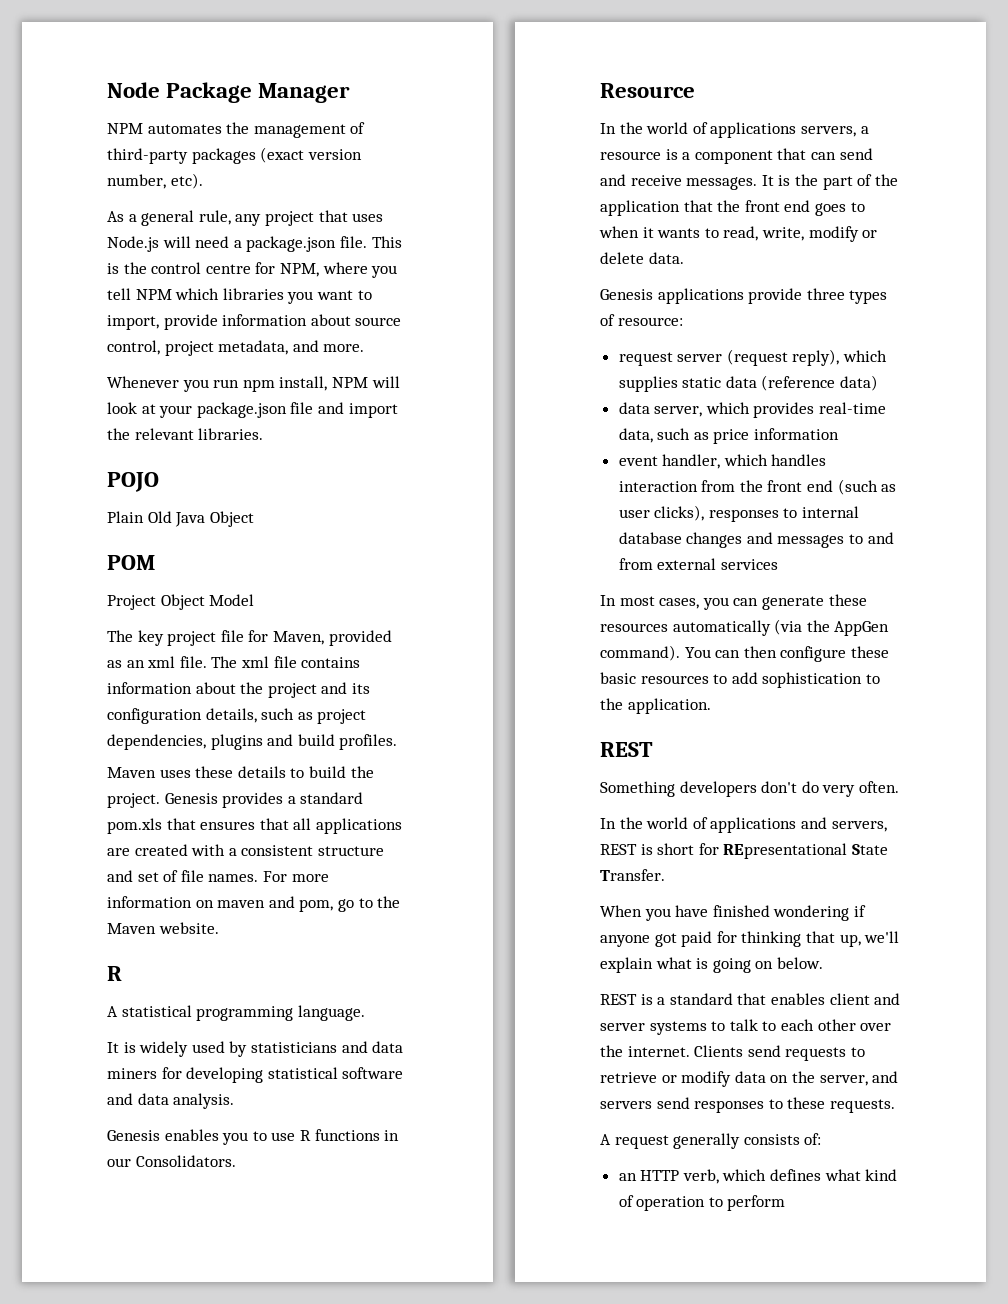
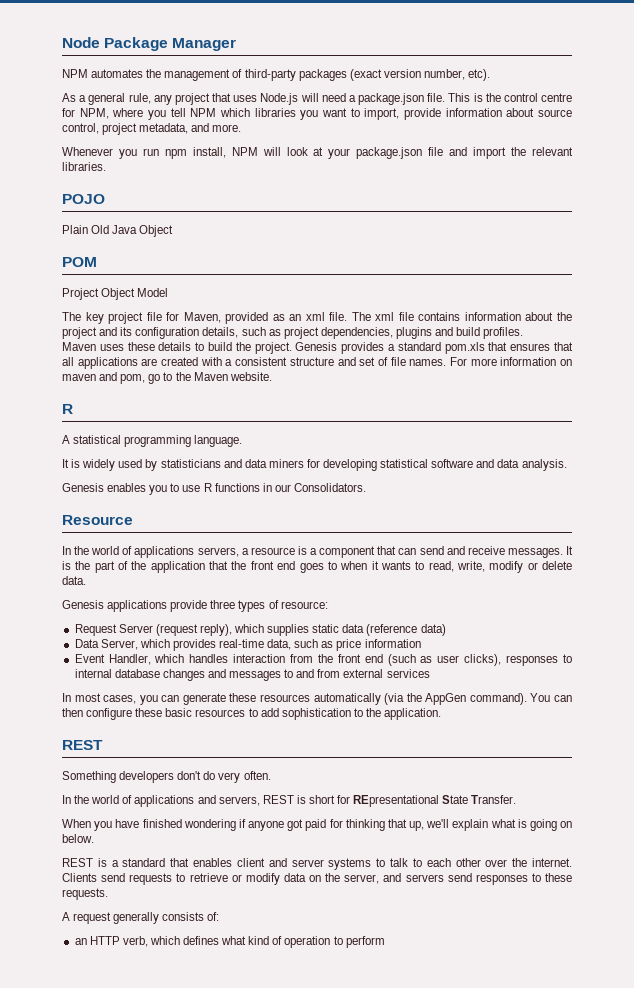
[618,352,723,366] request server -> [74,624,153,636] Request Server
[618,402,703,417] data server, -> [74,639,138,650] Data Server,
[618,454,721,469] event handler, -> [74,654,151,665] Event Handler,

